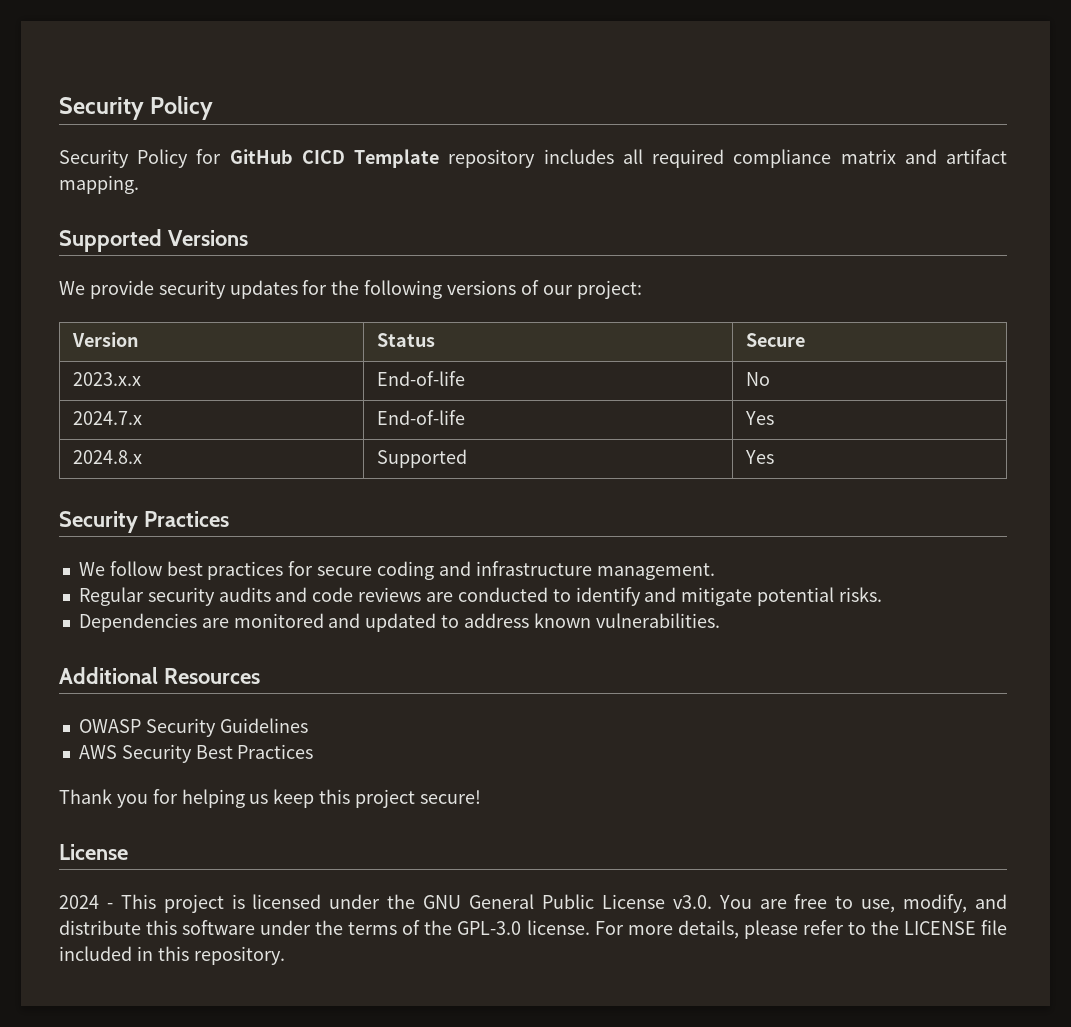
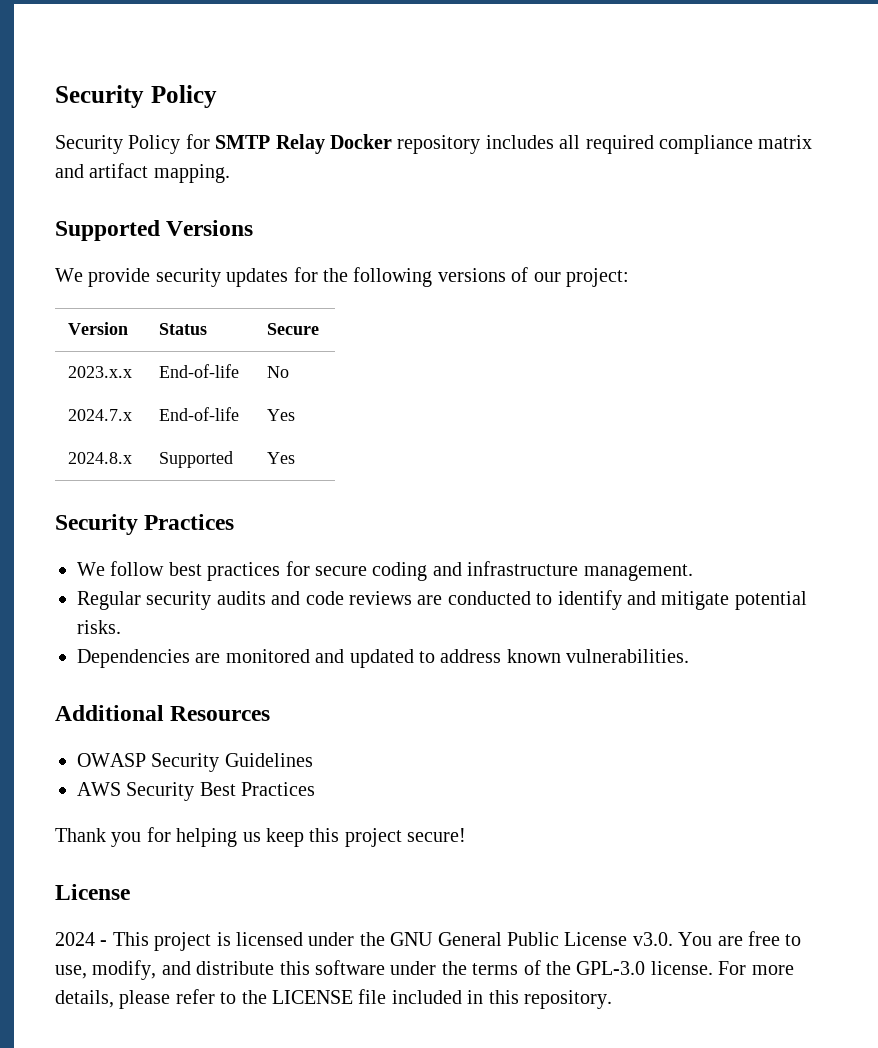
[229,149,440,168] GitHub CICD Template -> [215,134,392,154] SMTP Relay Docker

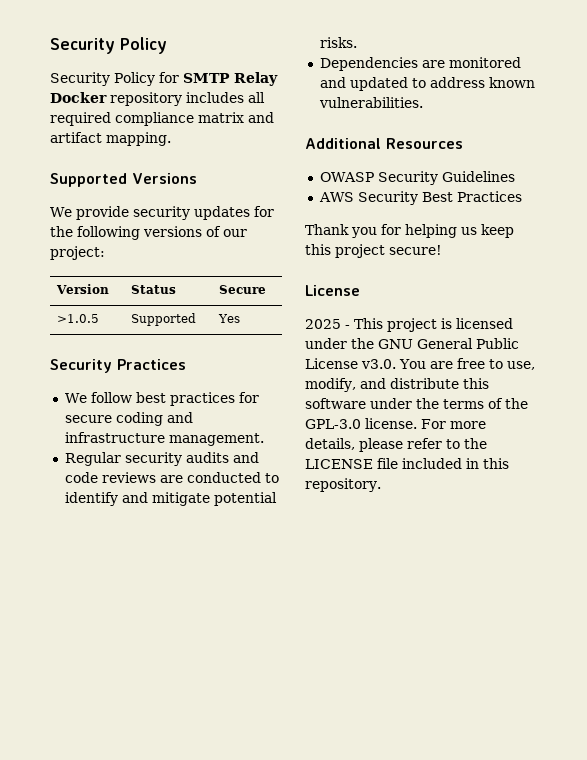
[68,366,133,378] [159,364,240,378] [267,366,290,378] [68,409,133,421] [159,407,240,421] [267,409,296,421] [68,452,133,464] 2023.x.x | End-of-life | No // 2024.7.x | End-of-life | Yes // 2024.8.x -> [57,314,100,323] >1.0.5
[55,932,95,946] 2024 -> [305,319,341,329] 2025

